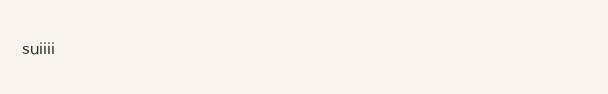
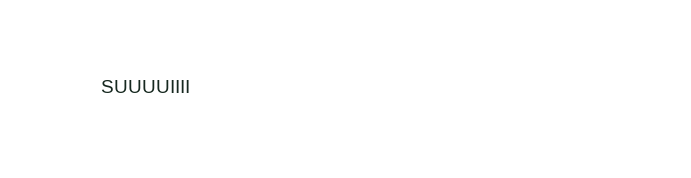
[22,42,55,55] suiiii -> [101,80,190,93] SUUUUIIII

